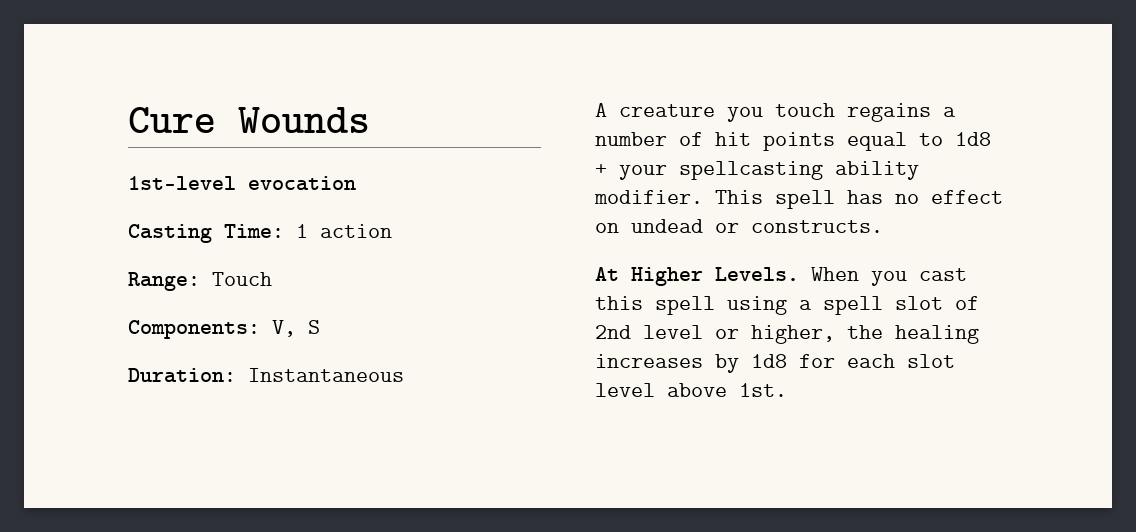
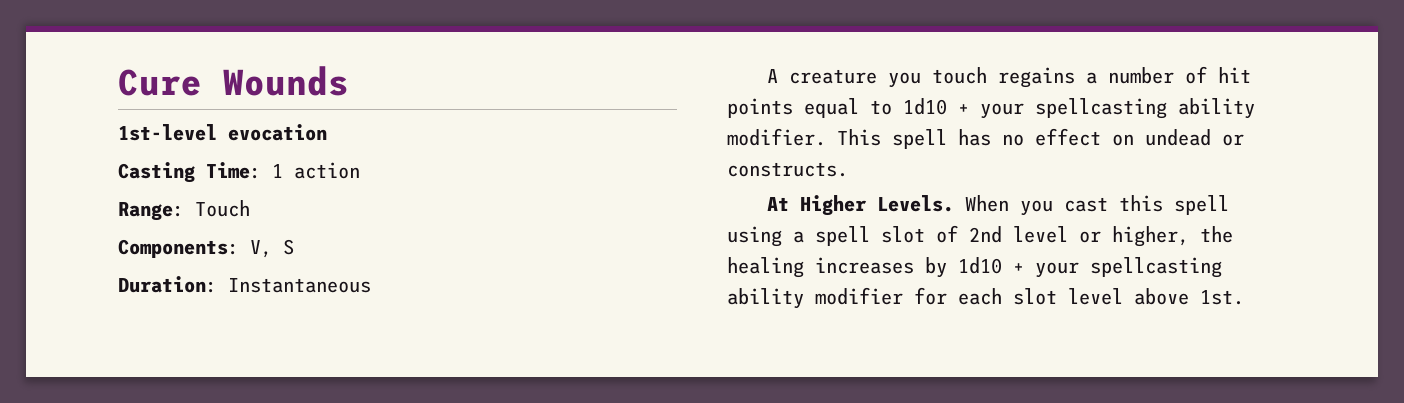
[955,132,991,146] 1d8 -> [903,98,947,115] 1d10
[751,354,787,368] 1d8 -> [958,257,1222,278] [727,287,903,309] 1d10 + your spellcasting ability modifier

